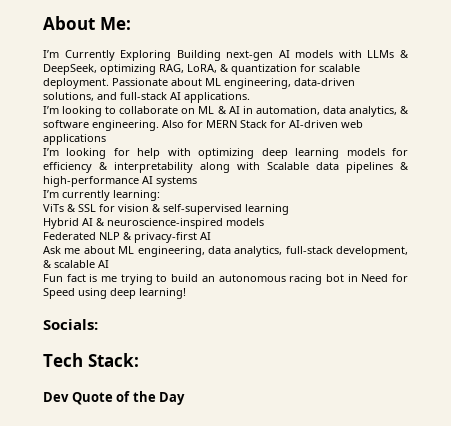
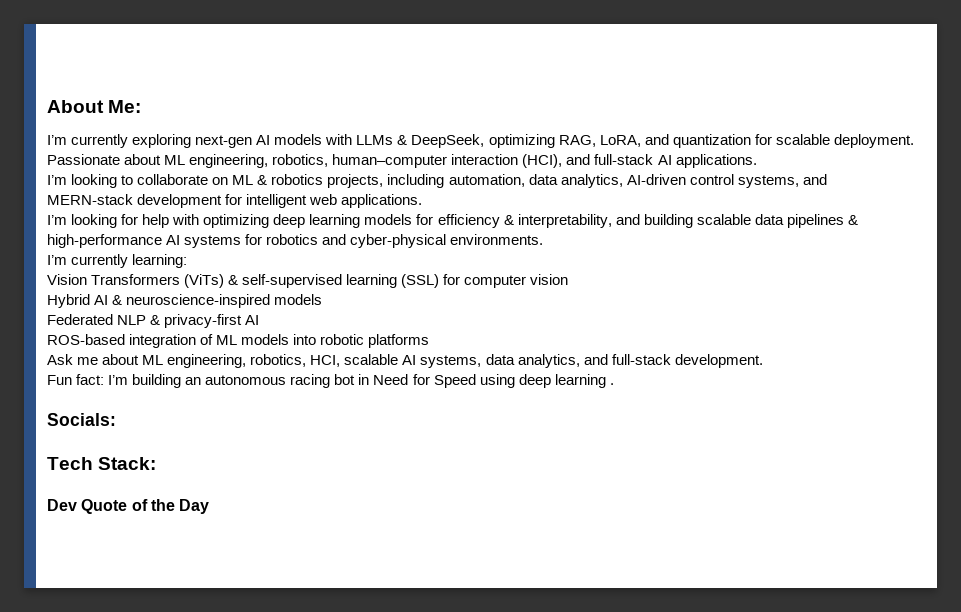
[64,50,221,61] Currently Exploring Building -> [71,134,192,148] currently exploring
[220,64,229,72] & -> [644,134,669,145] and
[294,78,355,86] [43,92,94,101] data-driven solutions, -> [272,154,563,168] robotics, human–computer interaction (HCI),
[228,106,409,117] [43,120,363,131] [43,134,106,145] AI in automation, data analytics, & software engineering. Also for MERN Stack for AI-driven web applications -> [271,174,827,188] [47,194,423,208] robotics projects, including automation, data analytics, AI-driven control systems, and MERN-stack development for intelligent web applications.
[114,162,309,173] interpretability along with Scalable -> [517,214,751,228] interpretability, and building scalable
[43,190,160,201] [43,204,149,212] // I’m currently learning: // ViTs & SSL for vision -> [245,234,544,248] [47,254,188,268] [47,274,225,288] for robotics and cyber-physical environments. // I’m currently learning: // Vision Transformers (ViTs)
(289, 209) none -> [401,274,569,288] (SSL) for computer vision
(211, 236) none -> [47,334,430,348] // ROS-based integration of ML models into robotic platforms
[207,246,408,257] [43,260,109,268] [43,274,199,285] data analytics, full-stack development, & scalable AI // Fun fact is me trying to build -> [250,354,763,368] [47,374,182,388] robotics, HCI, scalable AI systems, data analytics, and full-stack development. // Fun fact: I’m building
[139,288,186,299] learning! -> [554,374,614,388] learning .

